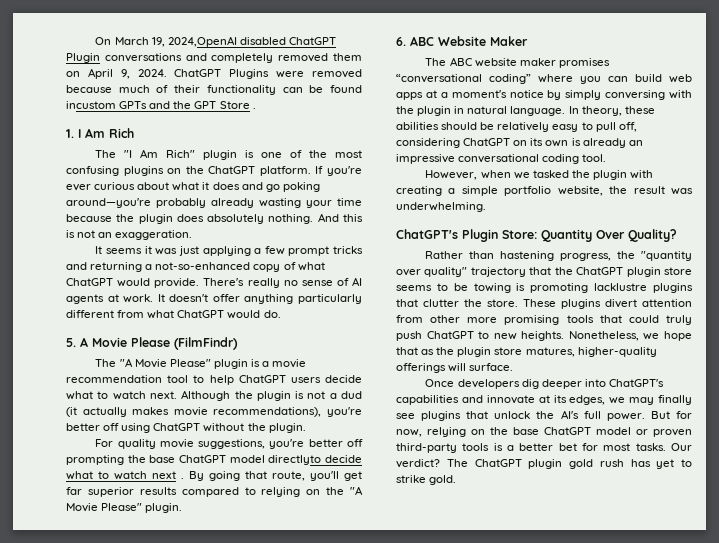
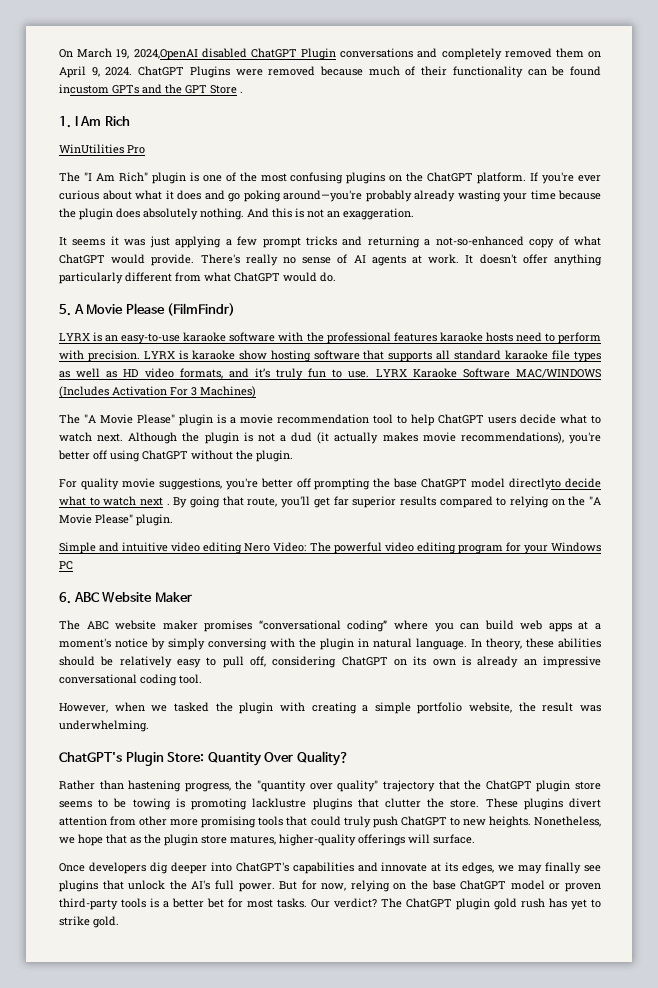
(134, 133) none -> [59,144,145,154] // WinUtilities Pro
(238, 343) none -> [59,332,601,344] [59,350,601,362] [59,368,601,380] [59,386,256,398] // LYRX is an easy-to-use karaoke software with the professional features karaoke hosts need to perform with precision. LYRX is karaoke show hosting software that supports all standard karaoke file types as well as HD video formats, and it’s truly fun to use. LYRX Karaoke Software MAC/WINDOWS (Includes Activation For 3 Machines)
(183, 508) none -> [59,542,601,554] [59,561,73,570] // Simple and intuitive video editing Nero Video: The powerful video editing program for your Windows PC

